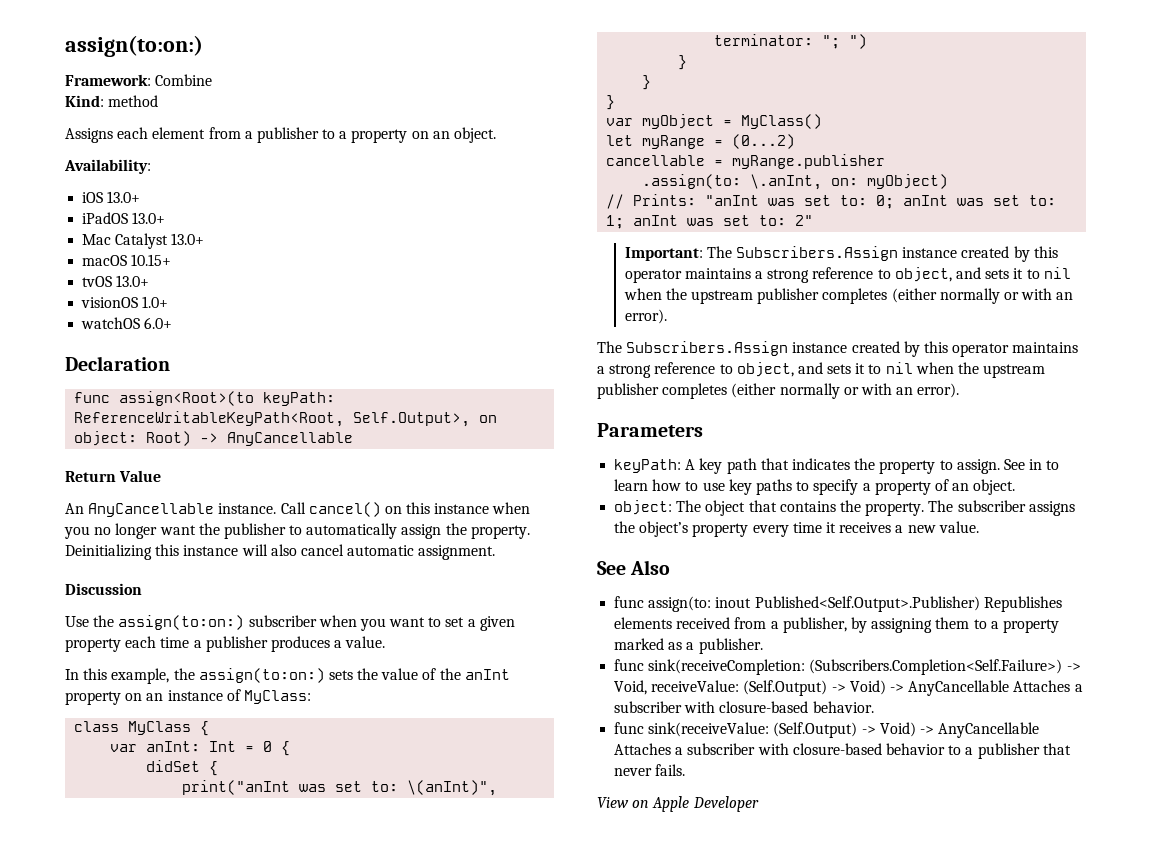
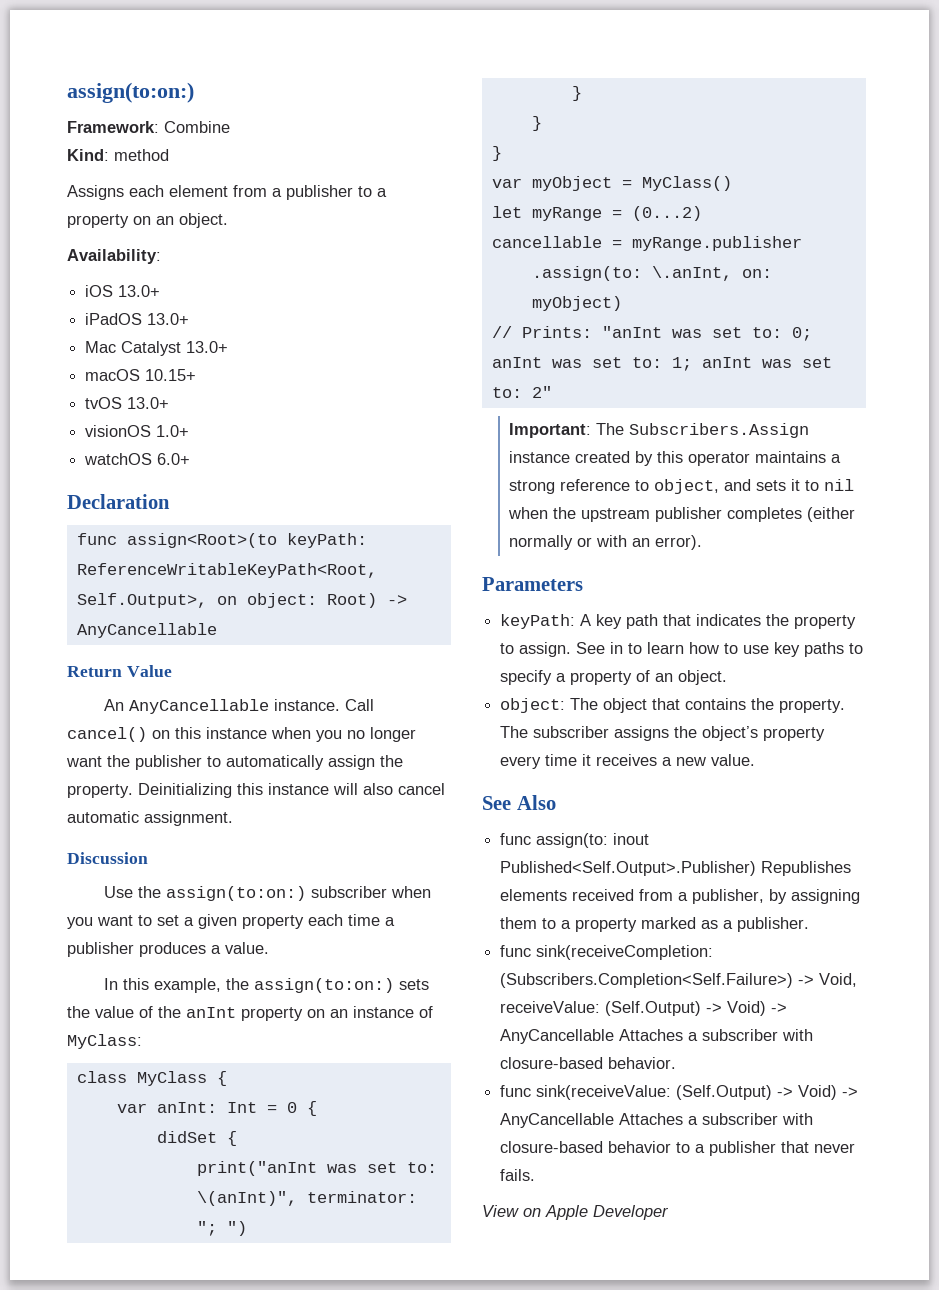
[597,341,1079,357] [597,362,1046,378] [597,383,960,399] // The Subscribers.Assign instance created by this operator maintains a strong reference to object, and sets it to nil when the upstream publisher completes (either normally or with an error). -> (703, 542) none

